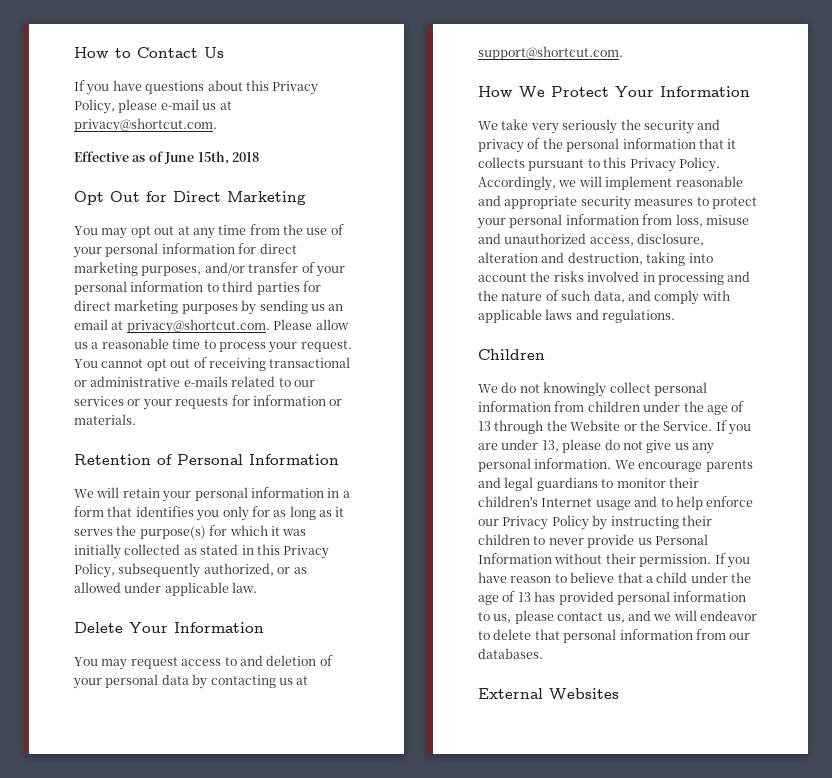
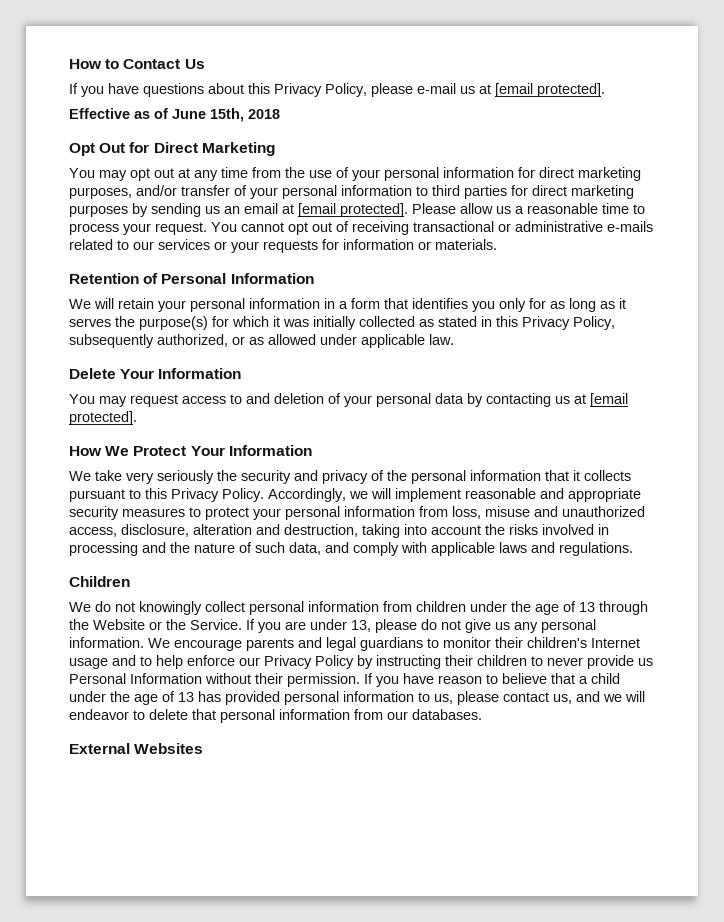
[74,118,217,133] privacy@shortcut.com. -> [495,83,605,97] [email protected].
[126,319,270,334] privacy@shortcut.com. -> [298,203,408,217] [email protected].
[478,46,623,60] support@shortcut.com. -> [590,393,628,407] [69,411,137,425] [email protected].

